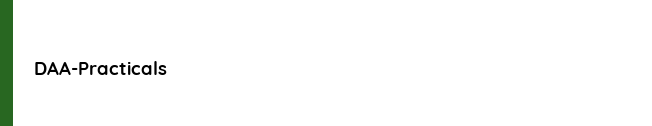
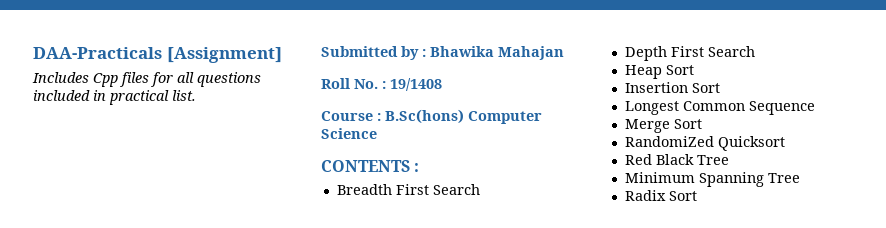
(167, 68) none -> [166,47,282,63] [32,72,261,87] [33,90,196,105] [321,46,564,60] [321,78,442,91] [321,109,542,124] [321,128,377,139] [321,160,420,172] [336,184,480,195] [624,46,755,61] [624,65,694,79] [624,82,720,93] [624,101,815,115] [624,119,702,133] [624,136,785,151] [624,154,729,165] [624,172,800,187] [624,190,697,201] [Assignment] // Includes Cpp files for all questions included in practical list. // Submitted by : Bhawika Mahajan // Roll No. : 19/1408 // Course : B.Sc(hons) Computer Science // CONTENTS : // Breadth First Search // Depth First Search // Heap Sort // Insertion Sort // Longest Common Sequence // Merge Sort // RandomiZed Quicksort // Red Black Tree // Minimum Spanning Tree // Radix Sort

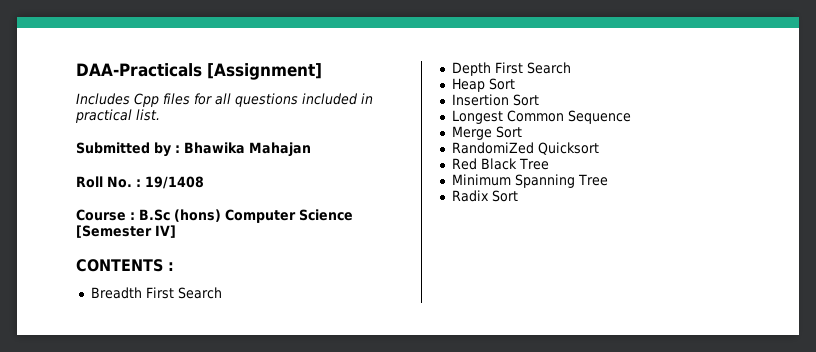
[385,109,464,124] B.Sc(hons) -> [139,209,221,222] B.Sc (hons)
(377, 133) none -> [76,225,176,238] [Semester IV]

